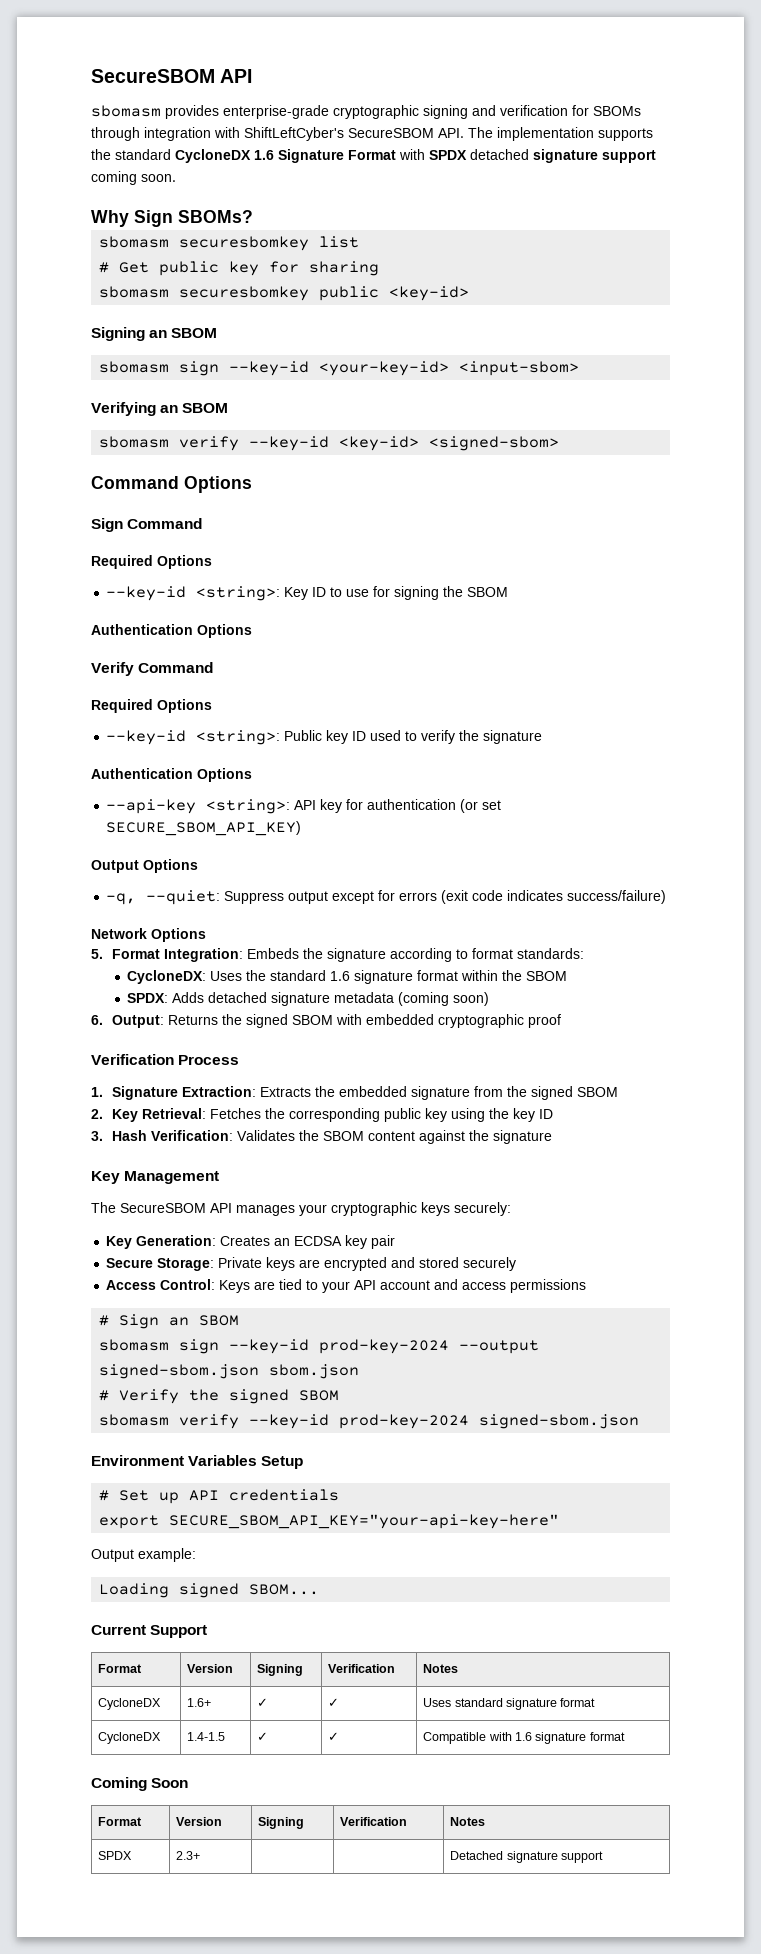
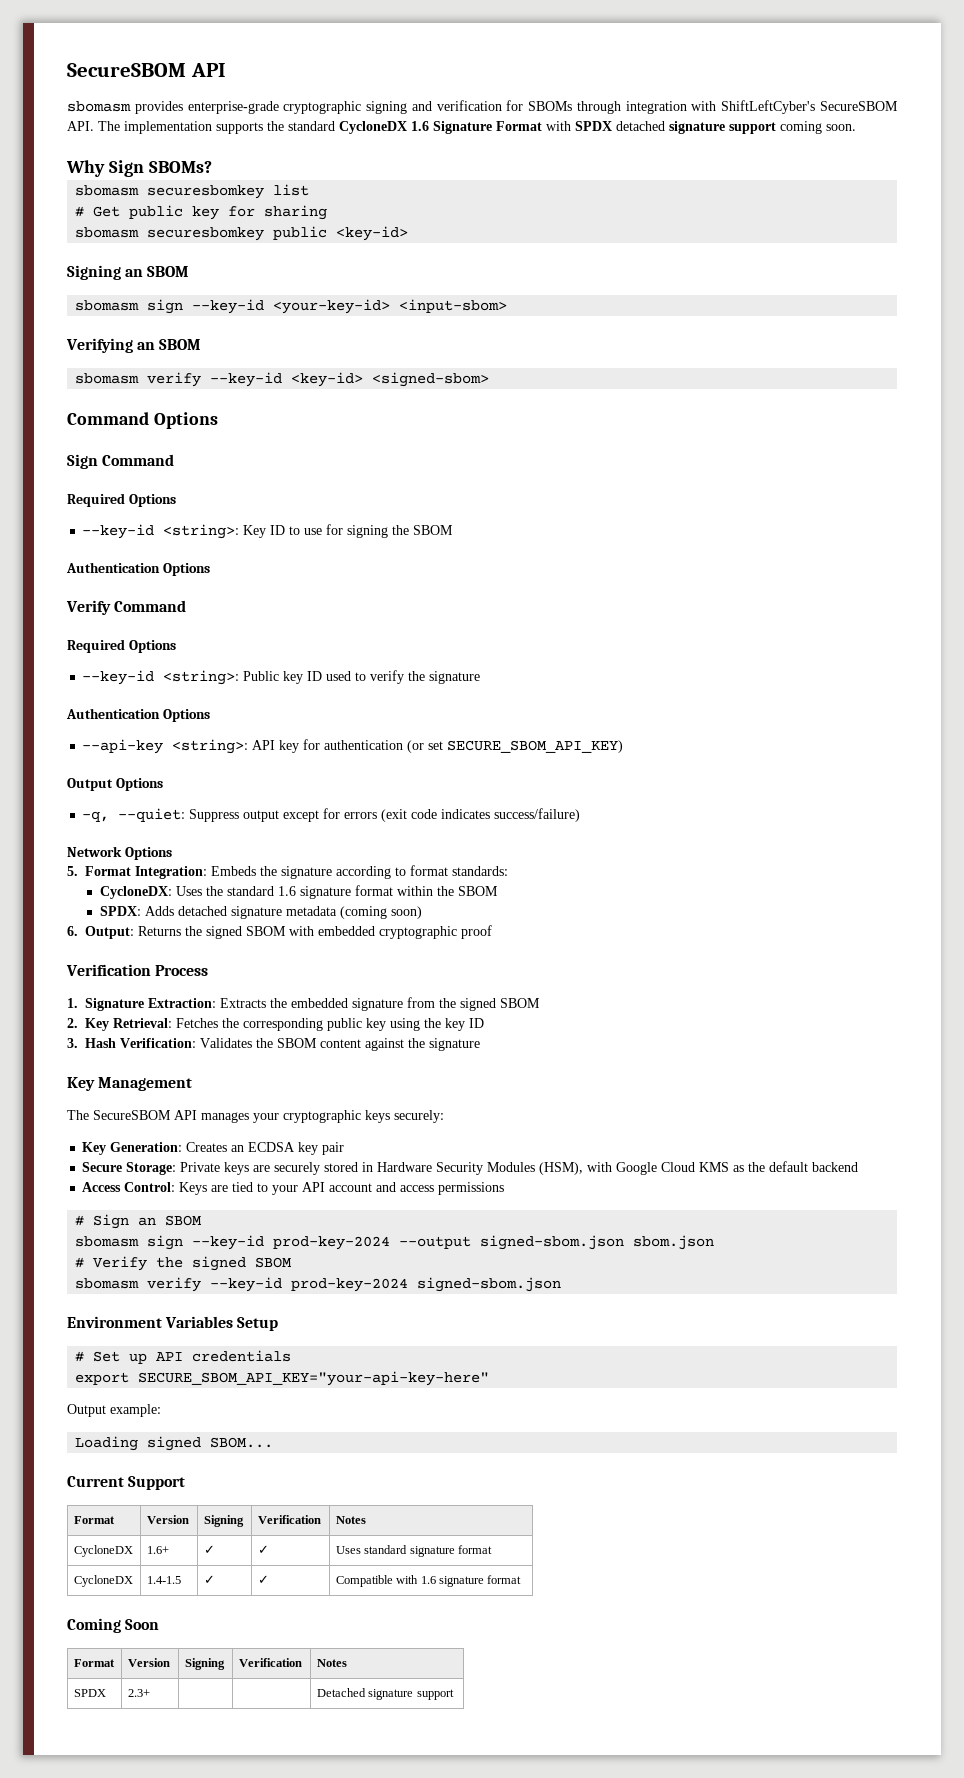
[324,1257,517,1271] encrypted and stored securely -> [274,1161,859,1175] securely stored in Hardware Security Modules (HSM), with Google Cloud KMS as the default backend

